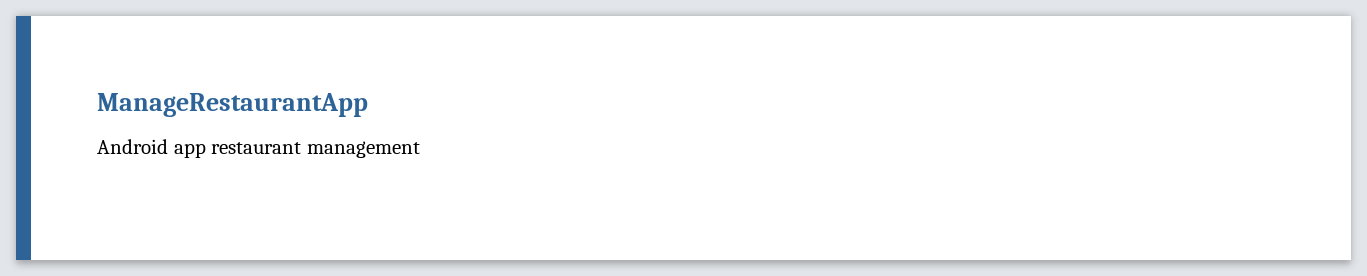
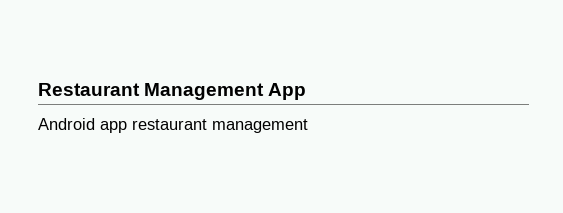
[97,93,368,117] ManageRestaurantApp -> [38,83,307,100] Restaurant Management App

